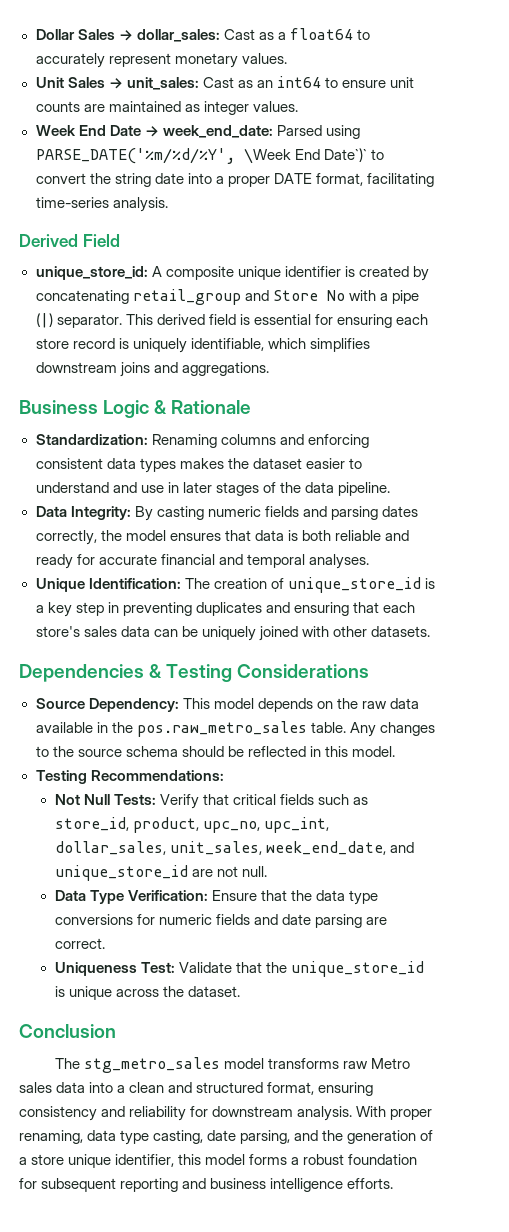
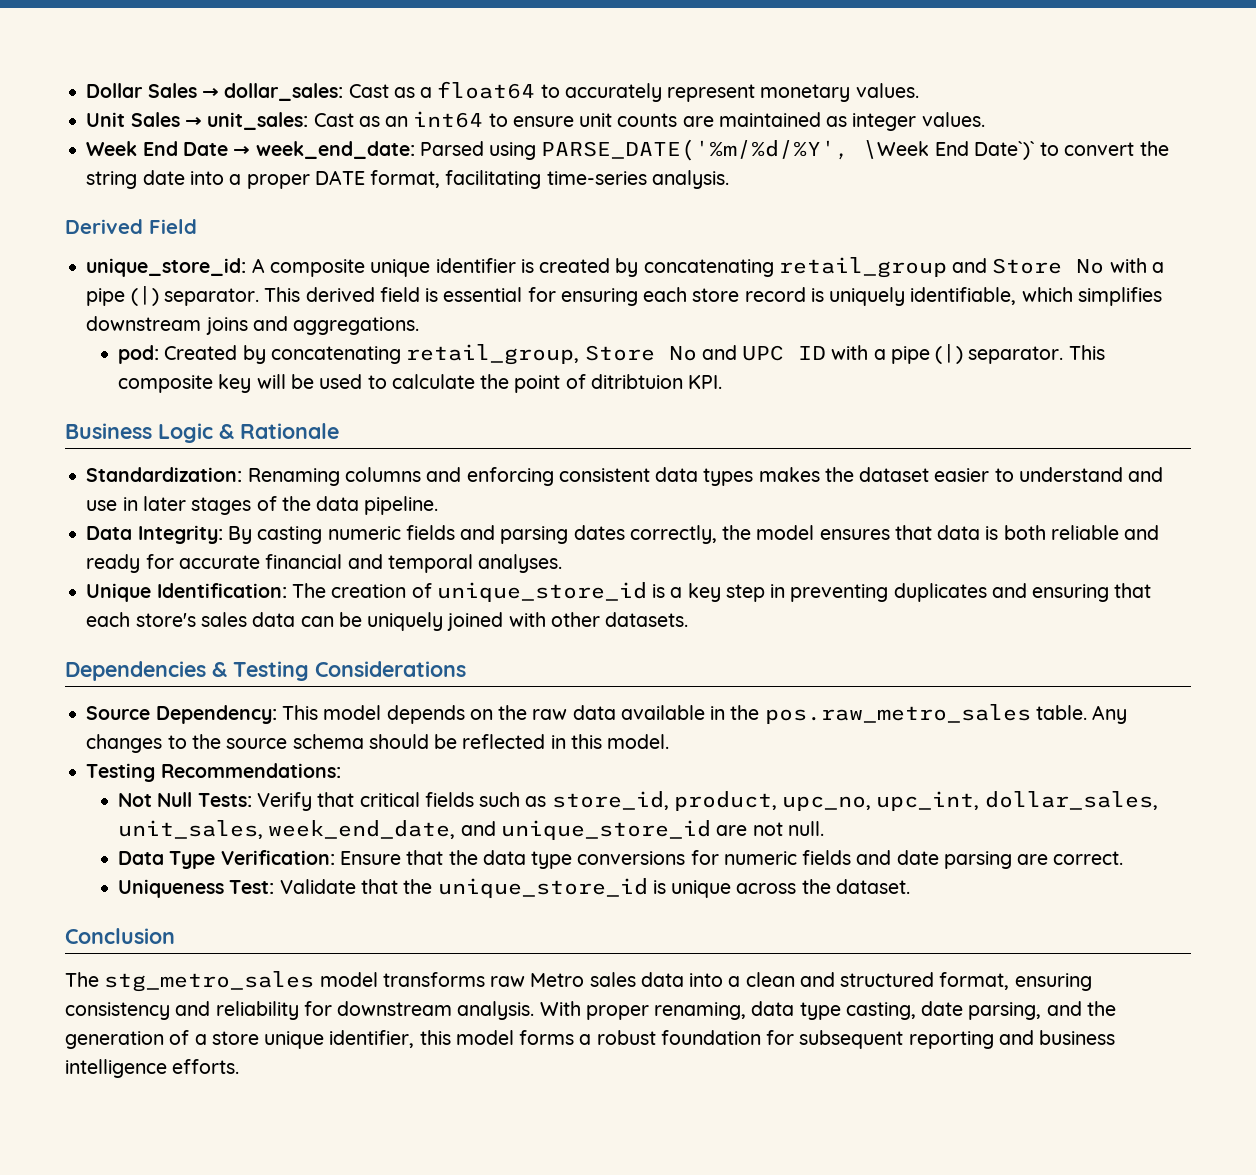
(269, 369) none -> [118,344,1105,365] [118,374,723,393] // pod: Created by concatenating retail_group, Store No and UPC ID with a pipe (|) separator. This composite key will be used to calculate the point of ditribtuion KPI.

